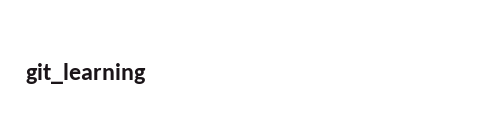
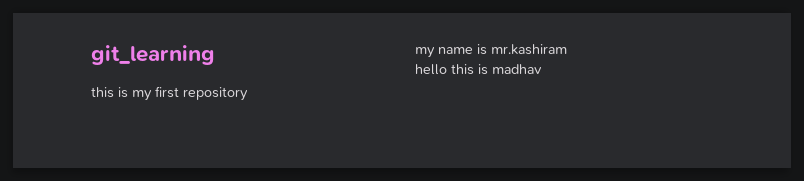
(146, 73) none -> [91,86,248,101] [415,44,567,58] [415,64,542,75] // this is my first repository // my name is mr.kashiram // hello this is madhav

